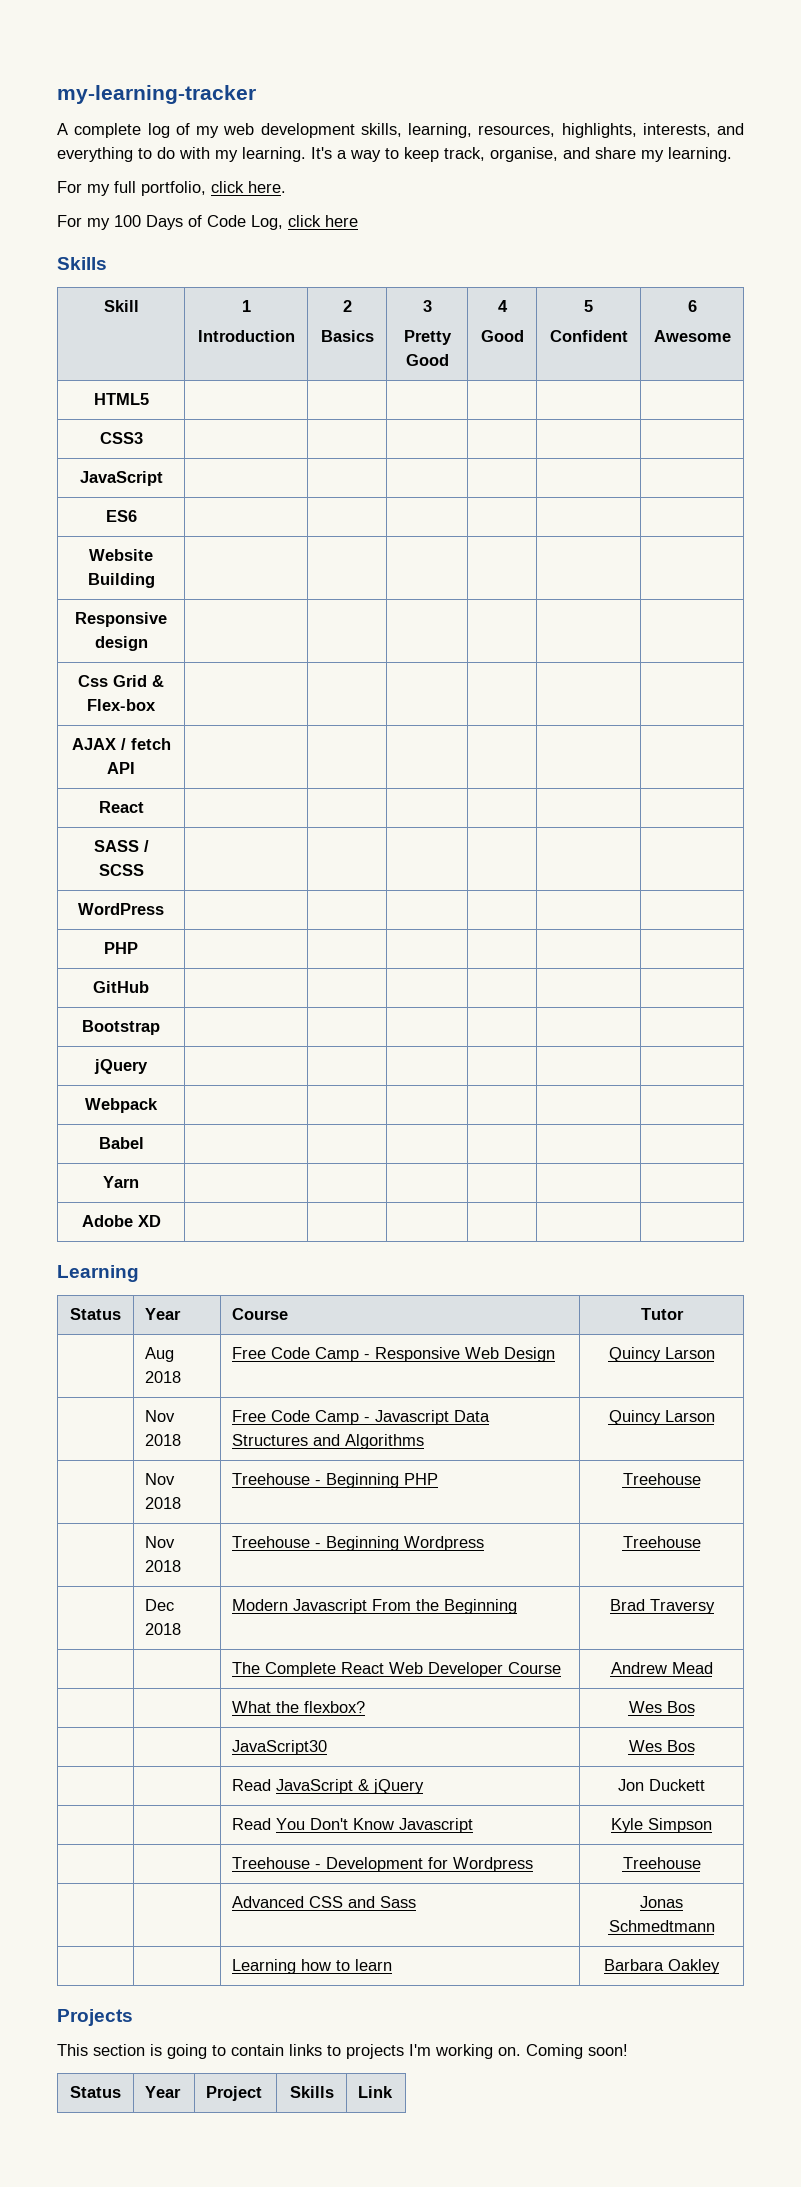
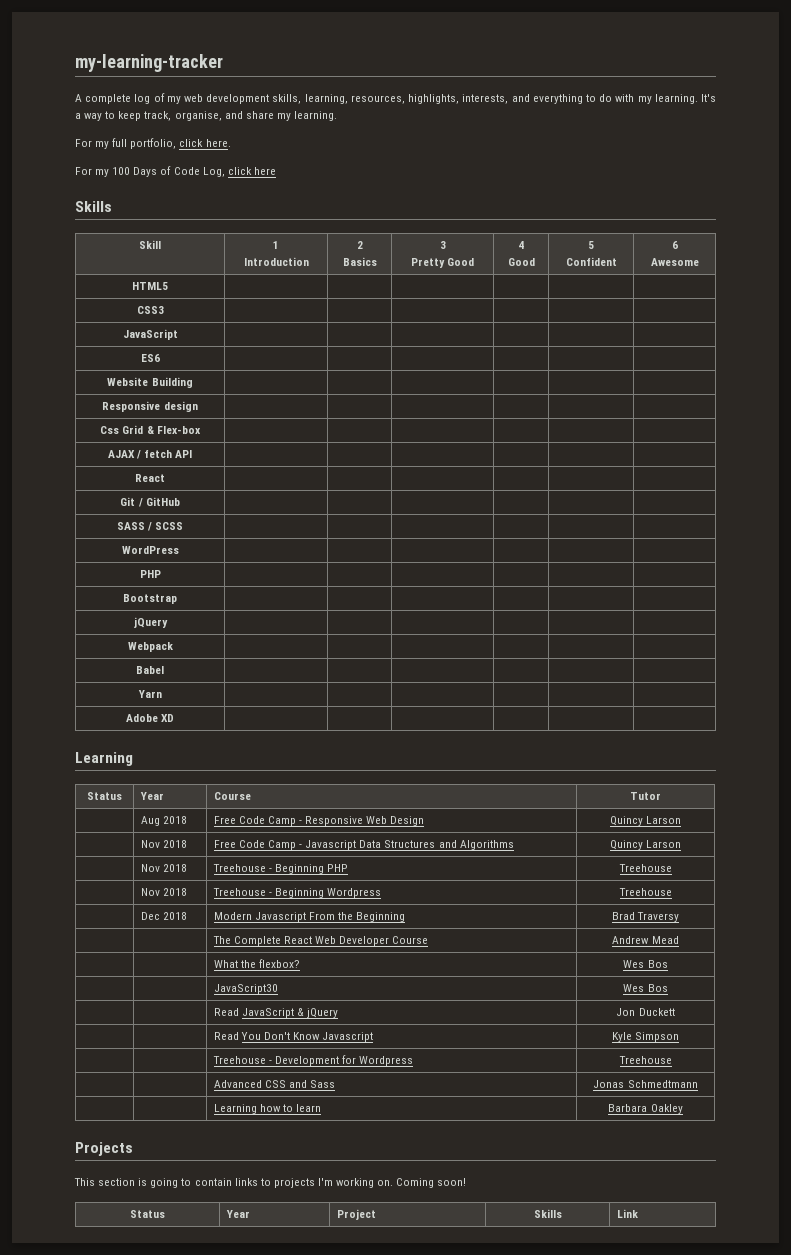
(144, 807) none -> [120,497,180,507] // Git / GitHub | | | | | |
[93,981,149,993] // GitHub | | | | | | -> (161, 574) none

